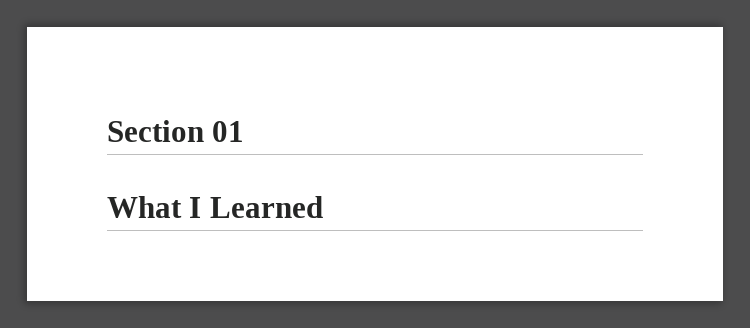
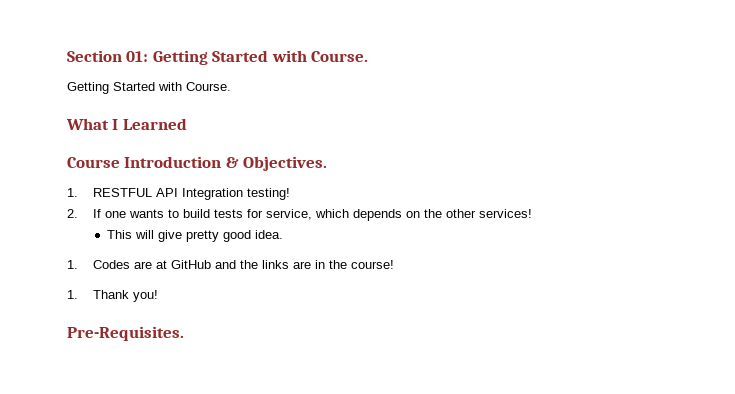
[212,121,245,142] [107,196,323,218] 01 // What I Learned -> [126,50,369,65] [67,82,231,94] [66,118,187,130] [67,156,328,171] [67,188,290,200] [67,209,532,221] [106,230,283,242] [67,260,394,269] [67,290,158,302] [67,326,184,341] 01: Getting Started with Course. // Getting Started with Course. // What I Learned // Course Introduction & Objectives. // 1. RESTFUL API Integration testing! // 2. If one wants to build tests for service, which depends on the other services! // This will give pretty good idea. // 1. Codes are at GitHub and the links are in the course! // 1. Thank you! // Pre-Requisites.

